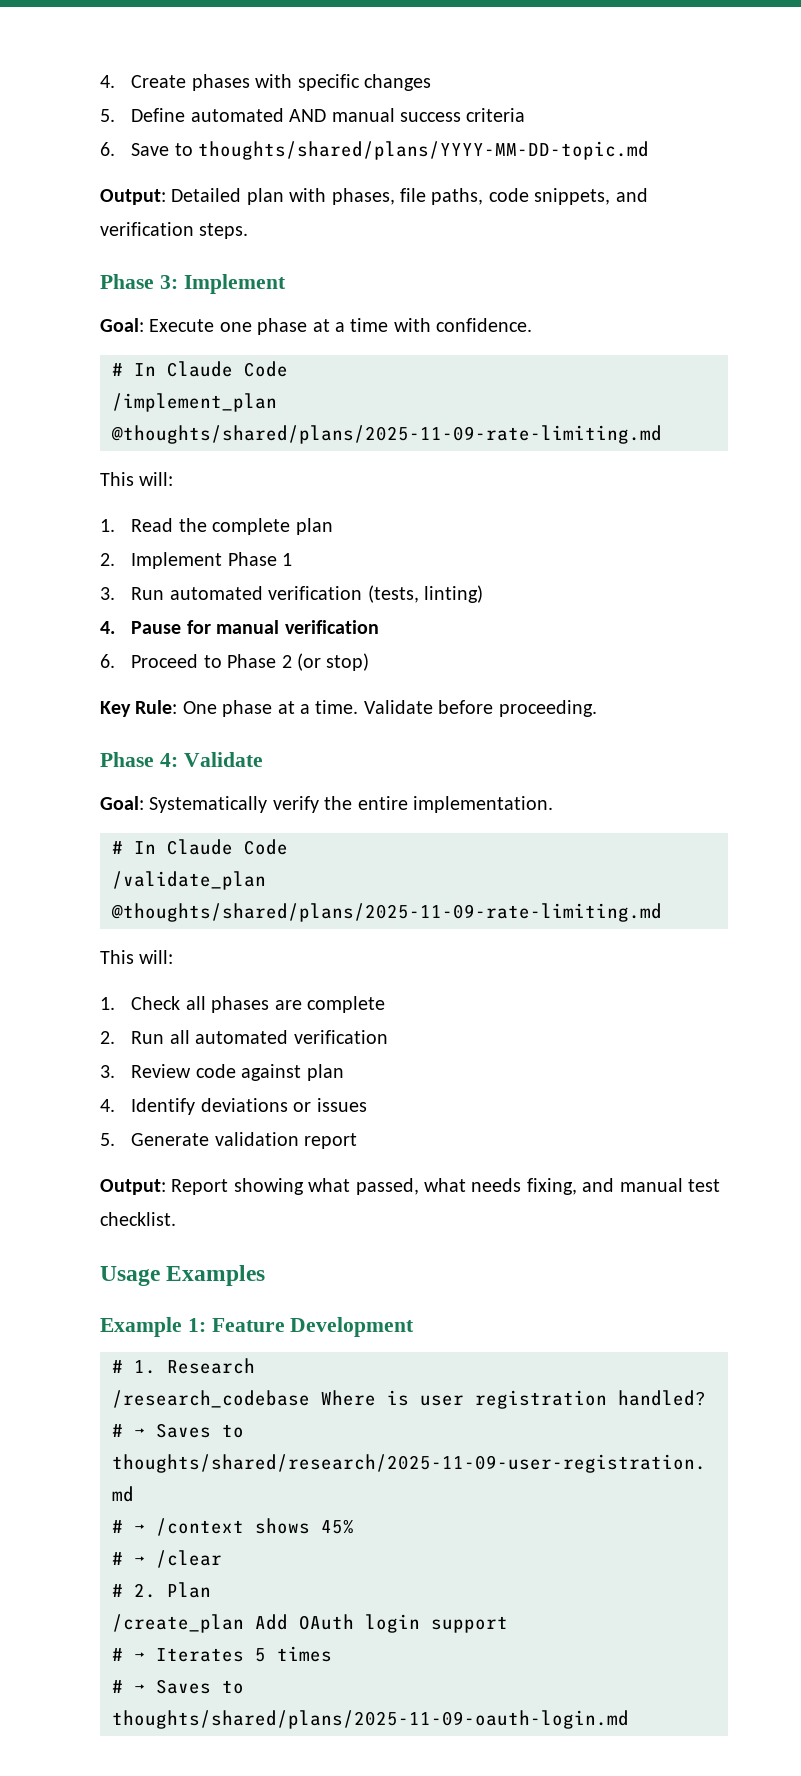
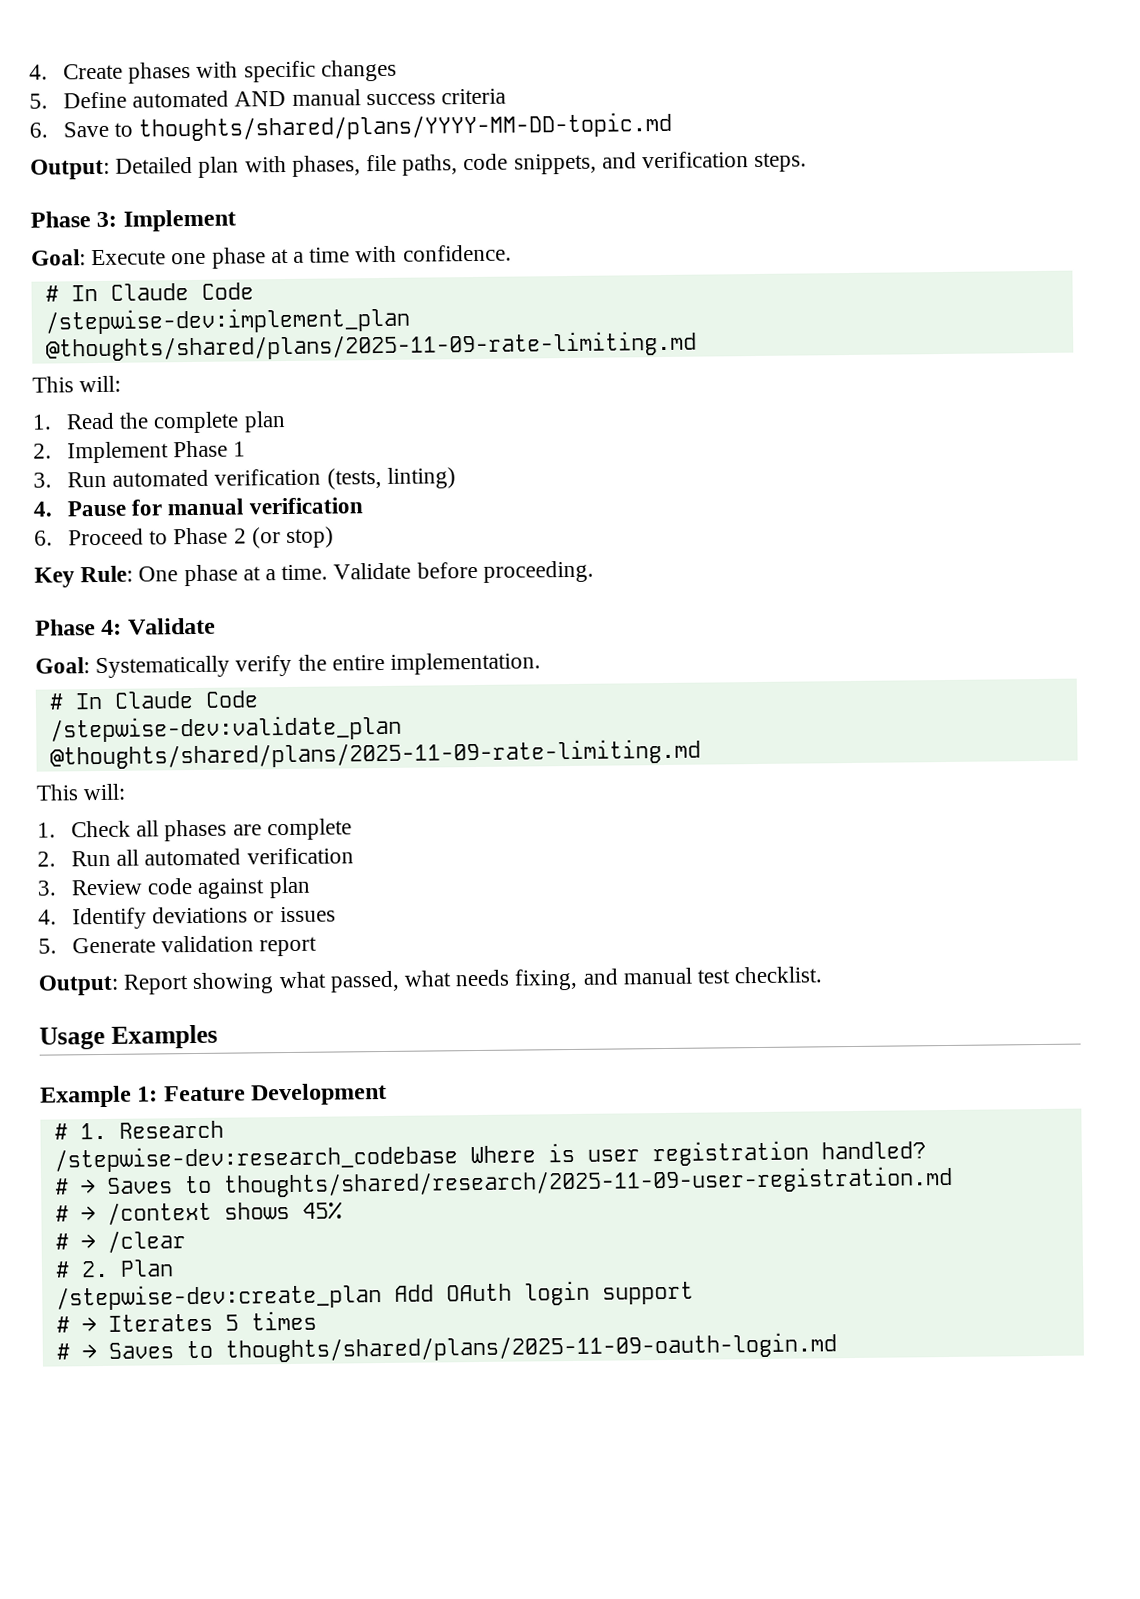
[112,393,277,412] /implement_plan -> [44,306,410,335] /stepwise-dev:implement_plan
[112,871,266,890] /validate_plan -> [49,714,402,743] /stepwise-dev:validate_plan
[112,1390,310,1408] /research_codebase -> [53,1144,458,1173] /stepwise-dev:research_codebase
[112,1614,244,1633] /create_plan -> [55,1283,382,1311] /stepwise-dev:create_plan

